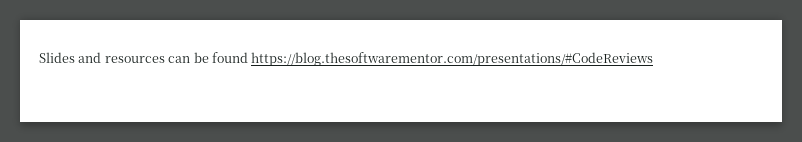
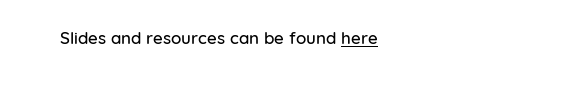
[251,52,654,66] https://blog.thesoftwarementor.com/presentations/#CodeReviews -> [341,32,378,44] here

